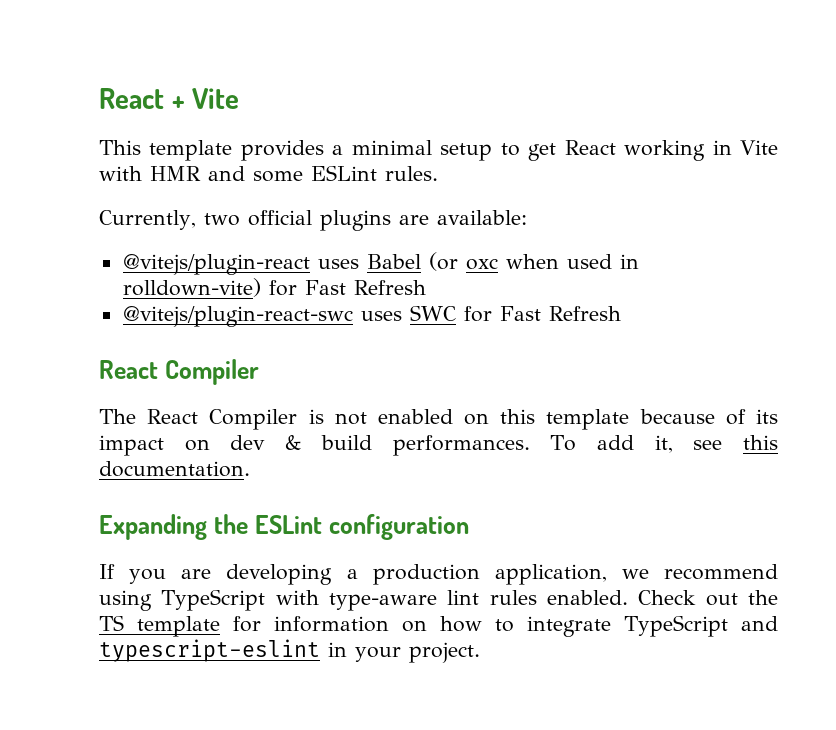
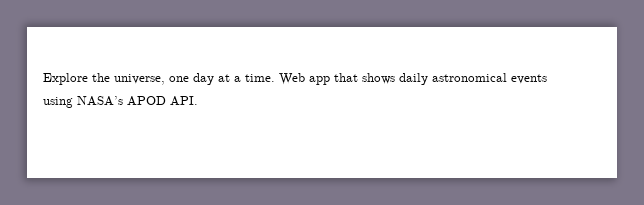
[99,88,240,109] [99,140,779,161] [99,165,438,182] [99,210,527,231] [122,252,639,275] [122,278,426,297] [122,305,621,327] [99,359,259,385] [99,409,778,430] [99,435,779,456] [99,461,250,477] [99,514,469,540] [99,564,778,585] [99,589,779,611] [99,615,778,637] [99,639,480,663] React + Vite // This template provides a minimal setup to get React working in Vite with HMR and some ESLint rules. // Currently, two official plugins are available: // @vitejs/plugin-react uses Babel (or oxc when used in rolldown-vite) for Fast Refresh // @vitejs/plugin-react-swc uses SWC for Fast Refresh // React Compiler // The React Compiler is not enabled on this template because of its impact on dev & build performances. To add it, see this documentation. // Expanding the ESLint configuration // If you are developing a production application, we recommend using TypeScript with type-aware lint rules enabled. Check out the TS template for information on how to integrate TypeScript and typescript-eslint in your project. -> [43,73,547,85] [43,96,198,108] Explore the universe, one day at a time. Web app that shows daily astronomical events using NASA’s APOD API.

